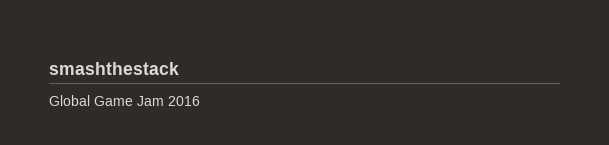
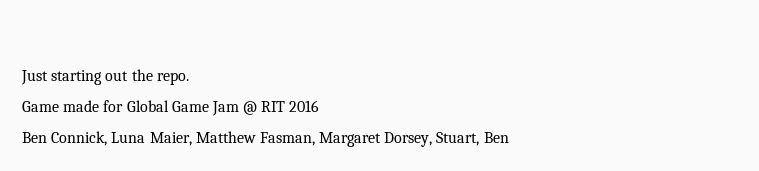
[49,62,179,75] smashthestack // -> [21,69,189,85] [22,100,124,112] Just starting out the repo. // Game made for
(164, 101) none -> [243,101,286,115] @ RIT
(200, 101) none -> [22,131,509,147] // Ben Connick, Luna Maier, Matthew Fasman, Margaret Dorsey, Stuart, Ben

